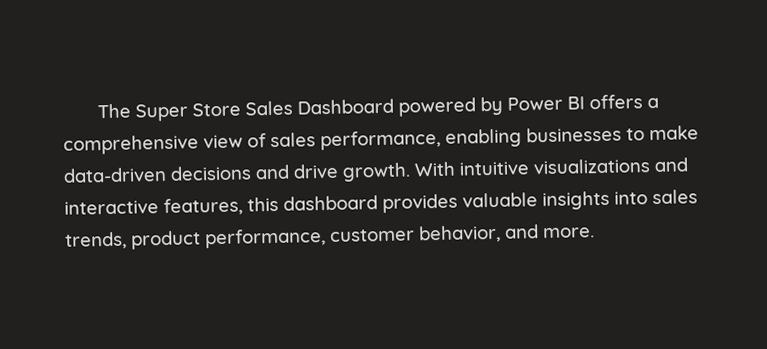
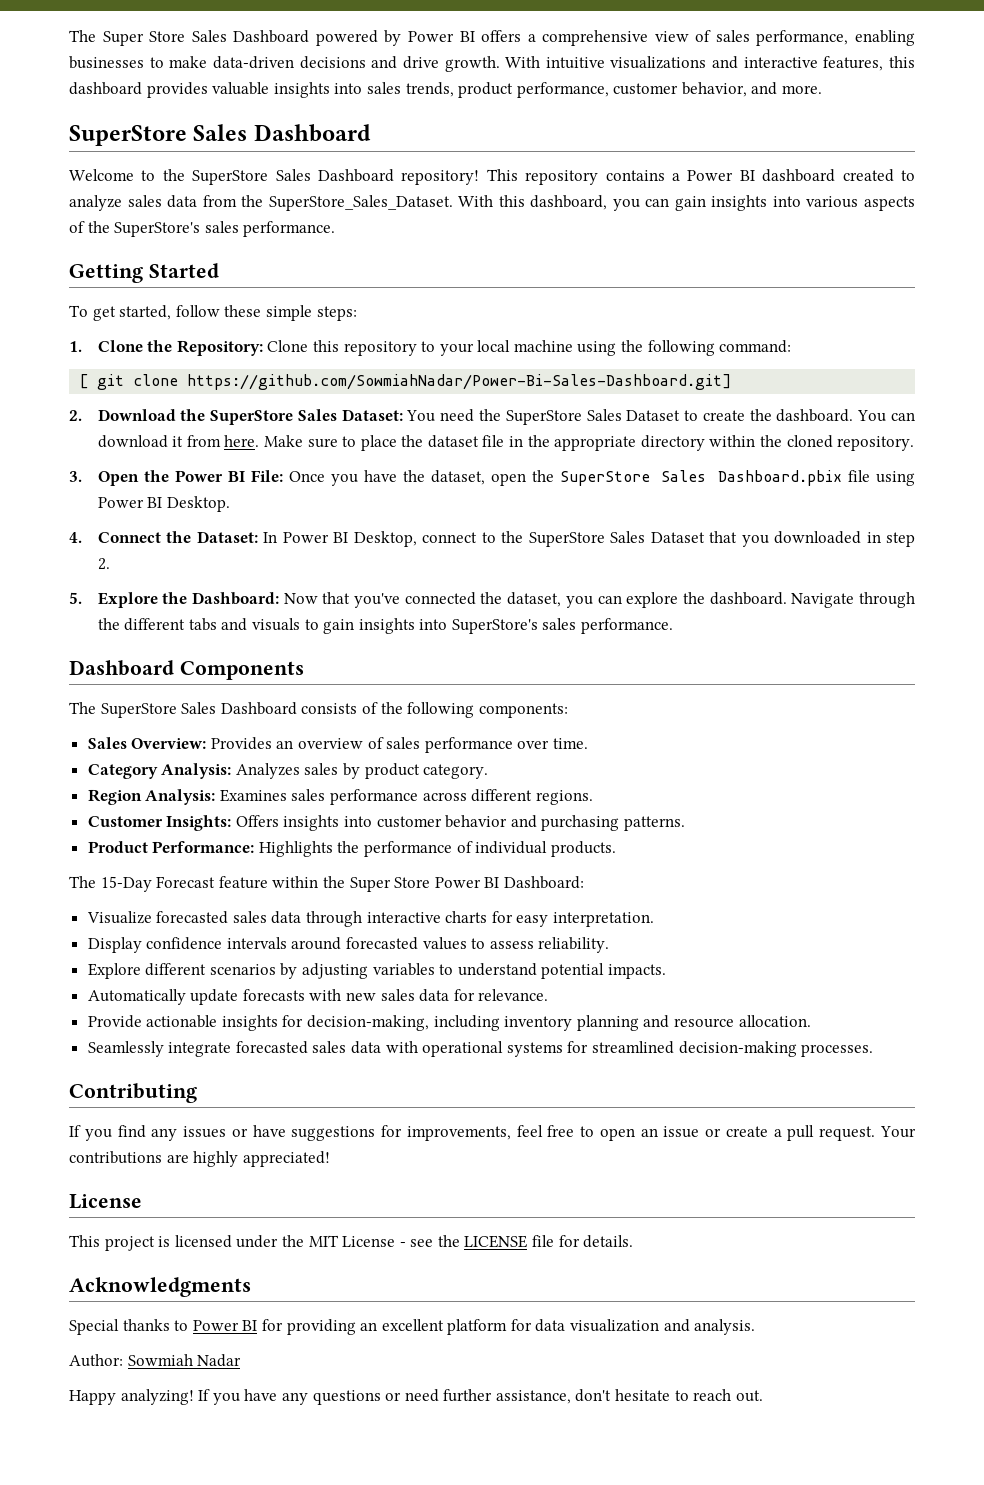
(595, 233) none -> [69,124,371,146] [69,169,915,185] [69,195,915,211] [69,221,336,237] [69,263,219,283] [69,305,357,321] [69,340,792,356] [79,374,732,390] [69,409,915,425] [97,435,915,451] [69,470,915,486] [97,496,230,512] [69,531,915,547] [97,558,110,570] [69,592,916,608] [97,618,674,634] [69,660,304,680] [69,702,568,718] [87,737,589,753] [87,763,489,779] [87,789,593,805] [87,815,686,831] [87,841,616,857] [69,876,584,892] [86,911,655,927] [87,937,610,953] [87,963,667,979] [87,989,549,1005] [87,1015,811,1031] [87,1041,874,1057] [69,1083,197,1103] [69,1125,917,1141] [69,1151,330,1167] [69,1194,142,1209] [69,1235,634,1251] [69,1277,251,1297] [69,1319,756,1335] [69,1354,242,1367] [69,1389,763,1405] // SuperStore Sales Dashboard // Welcome to the SuperStore Sales Dashboard repository! This repository contains a Power BI dashboard created to analyze sales data from the SuperStore_Sales_Dataset. With this dashboard, you can gain insights into various aspects of the SuperStore's sales performance. // Getting Started // To get started, follow these simple steps: // 1. Clone the Repository: Clone this repository to your local machine using the following command: // [ git clone https://github.com/SowmiahNadar/Power-Bi-Sales-Dashboard.git] // 2. Download the SuperStore Sales Dataset: You need the SuperStore Sales Dataset to create the dashboard. You can download it from here. Make sure to place the dataset file in the appropriate directory within the cloned repository. // 3. Open the Power BI File: Once you have the dataset, open the SuperStore Sales Dashboard.pbix file using Power BI Desktop. // 4. Connect the Dataset: In Power BI Desktop, connect to the SuperStore Sales Dataset that you downloaded in step 2. // 5. Explore the Dashboard: Now that you've connected the dataset, you can explore the dashboard. Navigate through the different tabs and visuals to gain insights into SuperStore's sales performance. // Dashboard Components // The SuperStore Sales Dashboard consists of the following components: // Sales Overview: Provides an overview of sales performance over time. // Category Analysis: Analyzes sales by product category. // Region Analysis: Examines sales performance across different regions. // Customer Insights: Offers insights into customer behavior and purchasing patterns. // Product Performance: Highlights the performance of individual products. // The 15-Day Forecast feature within the Super Store Power BI Dashboard: // Visualize forecasted sales data through interactive charts for easy interpretation. // Display confidence intervals around forecasted values to assess reliability. // Explore different scenarios by adjusting variables to understand potential impacts. // Automatically update forecasts with new sales data for relevance. // Provide actionable insights for decision-making, including inventory planning and resource allocation. // Seamlessly integrate forecasted sales data with operational systems for streamlined decision-making processes. // Contributing // If you find any issues or have suggestions for improvements, feel free to open an issue or create a pull request. Your contributions are highly appreciated! // License // This project is licensed under the MIT License - see the LICENSE file for details. // Acknowledgments // Special thanks to Power BI for providing an excellent platform for data visualization and analysis. // Author: Sowmiah Nadar // Happy analyzing! If you have any questions or need further assistance, don't hesitate to reach out.

